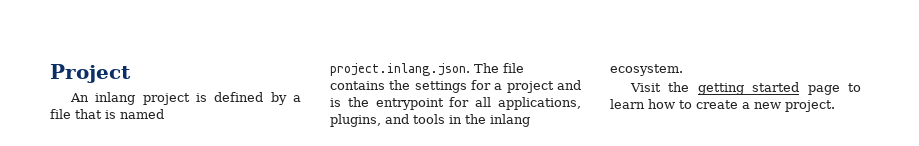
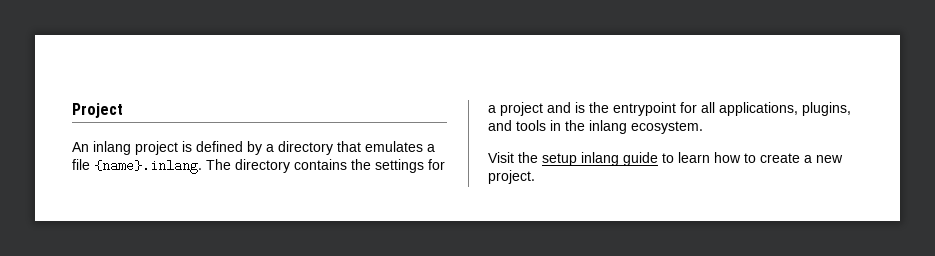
[50,109,164,119] [330,63,524,76] file that is named project.inlang.json. The file -> [278,141,435,155] [72,159,290,174] directory that emulates a file {name}.inlang. The directory
[697,82,840,95] getting started page -> [542,152,658,166] setup inlang guide

